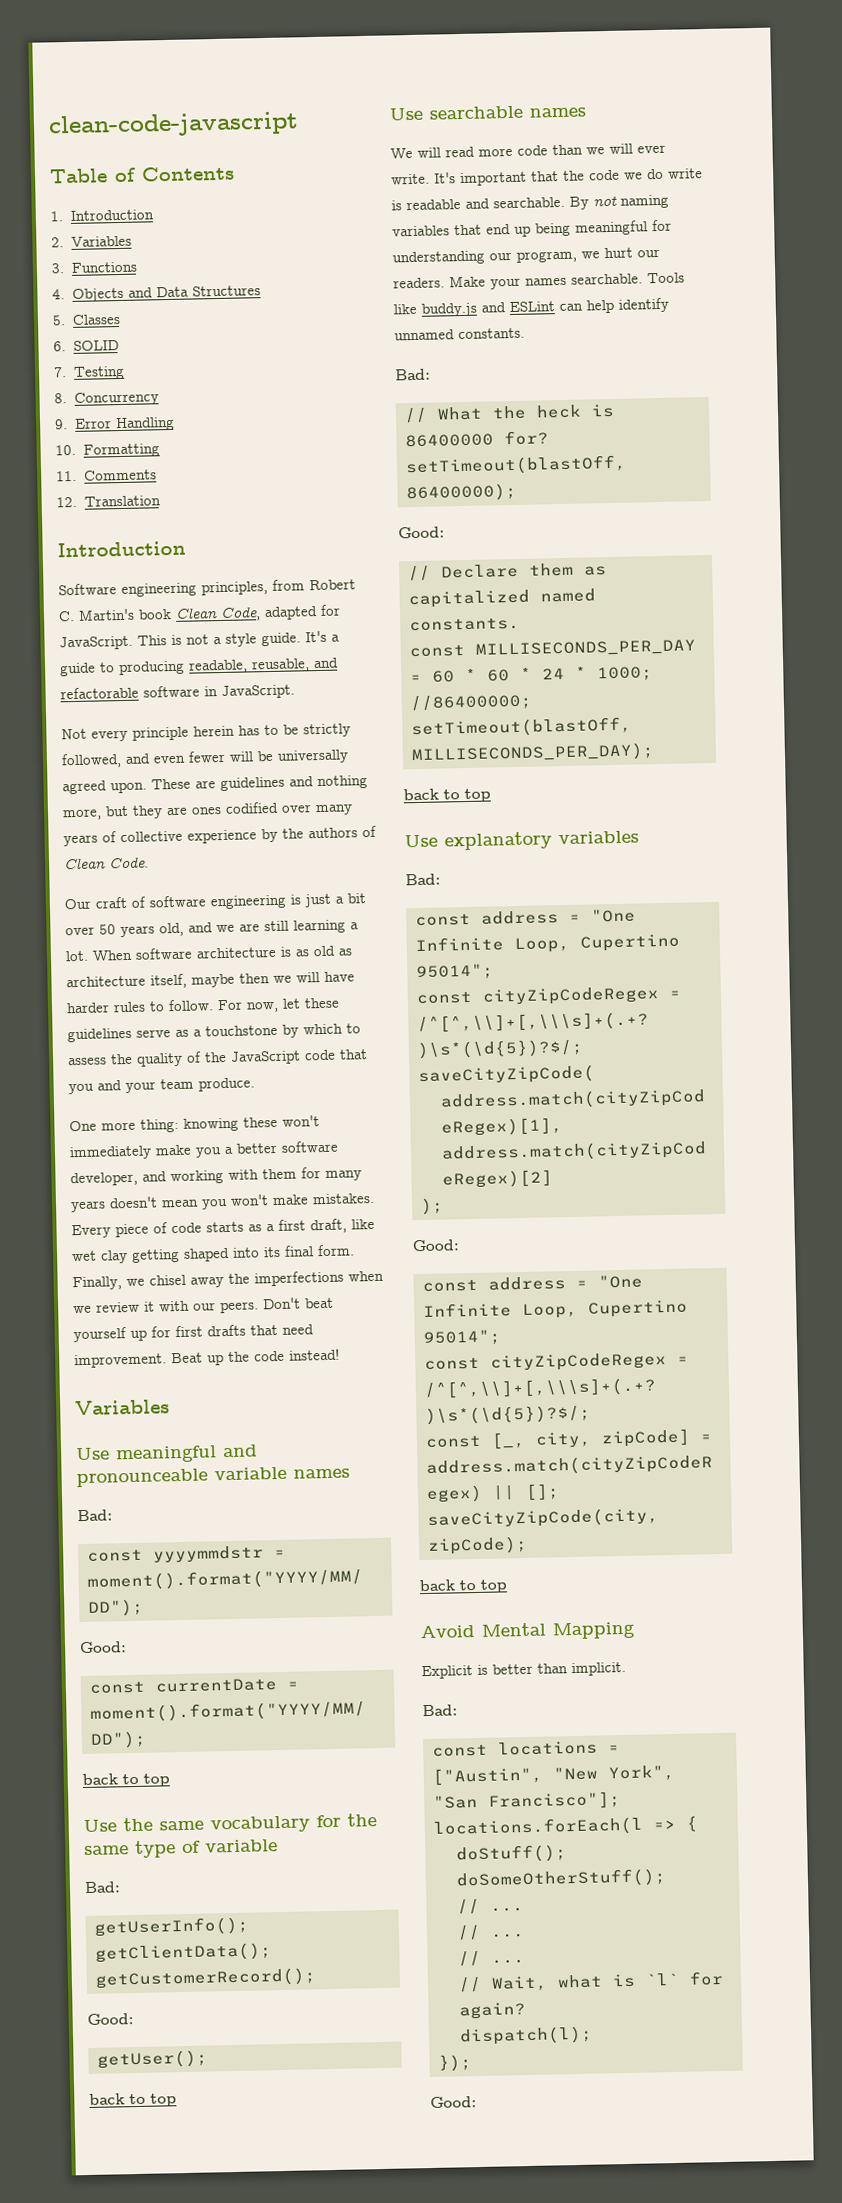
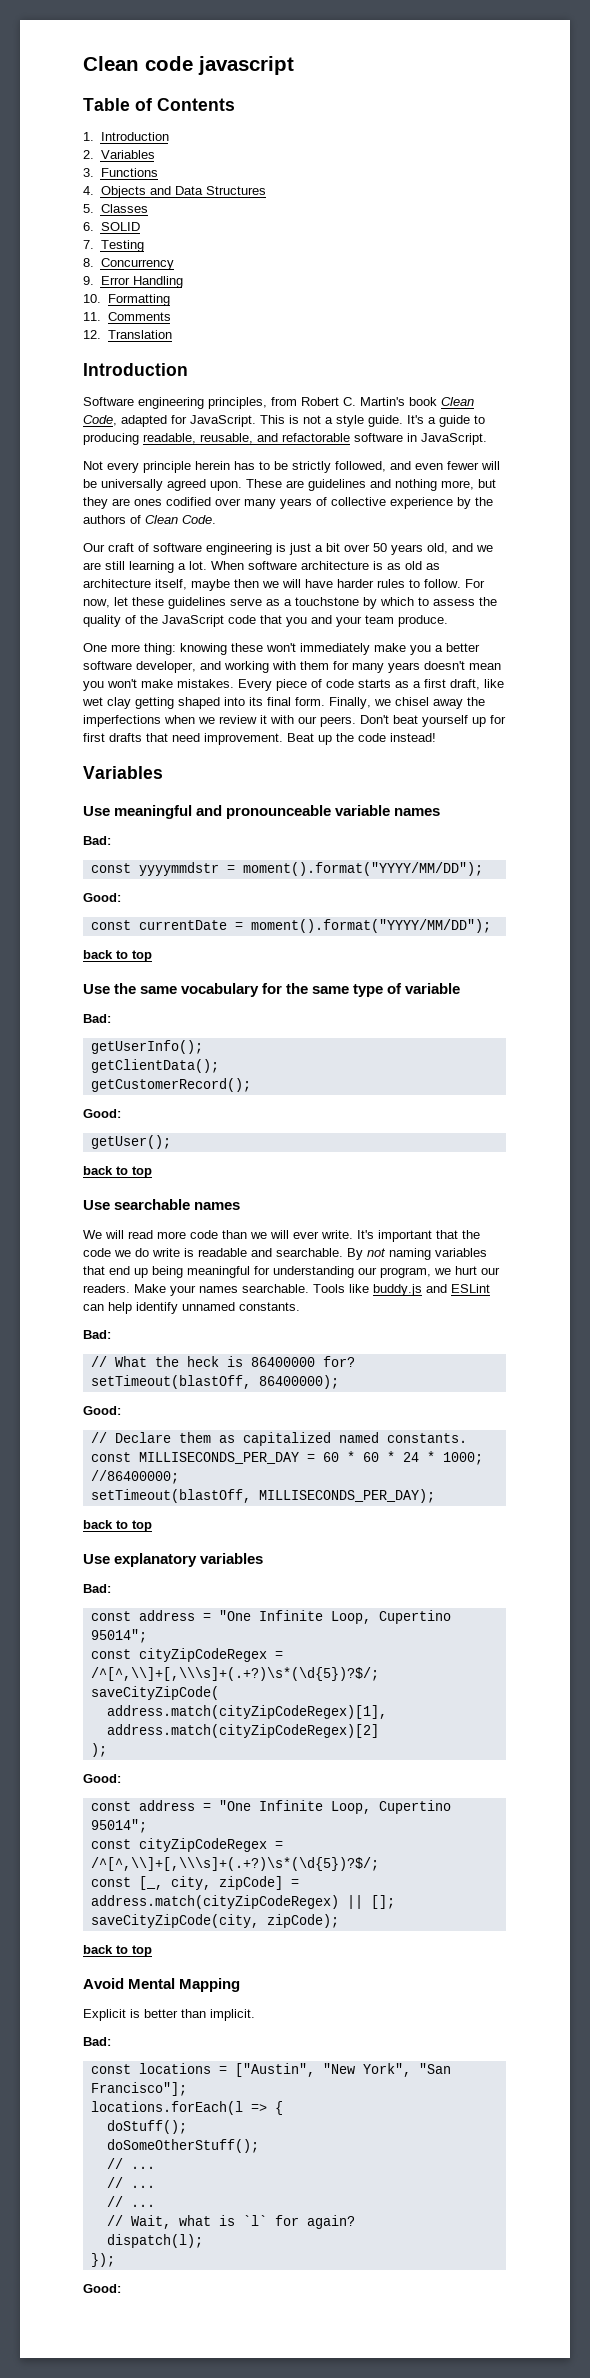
[48,111,299,139] clean-code-javascript -> [83,56,294,75] Clean code javascript

